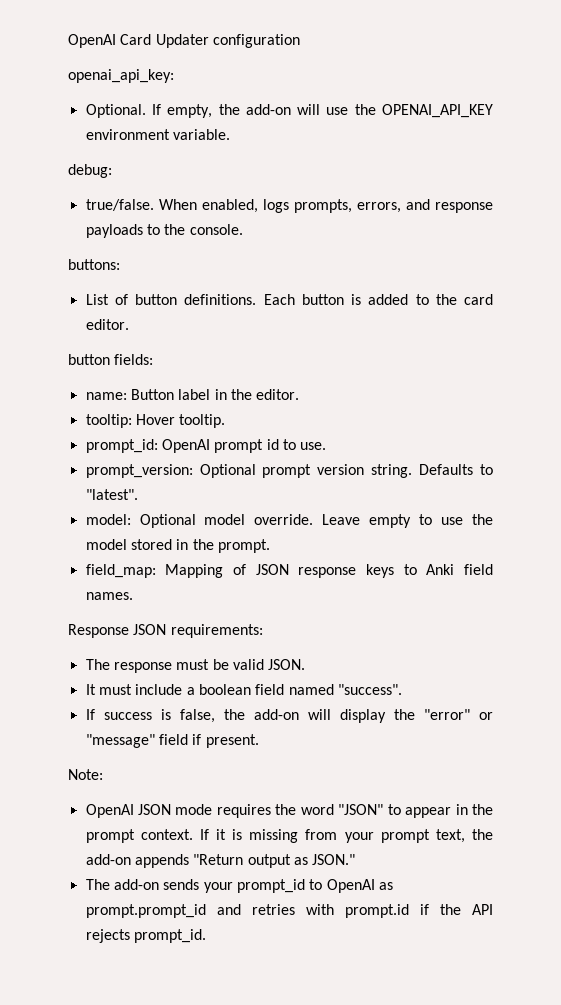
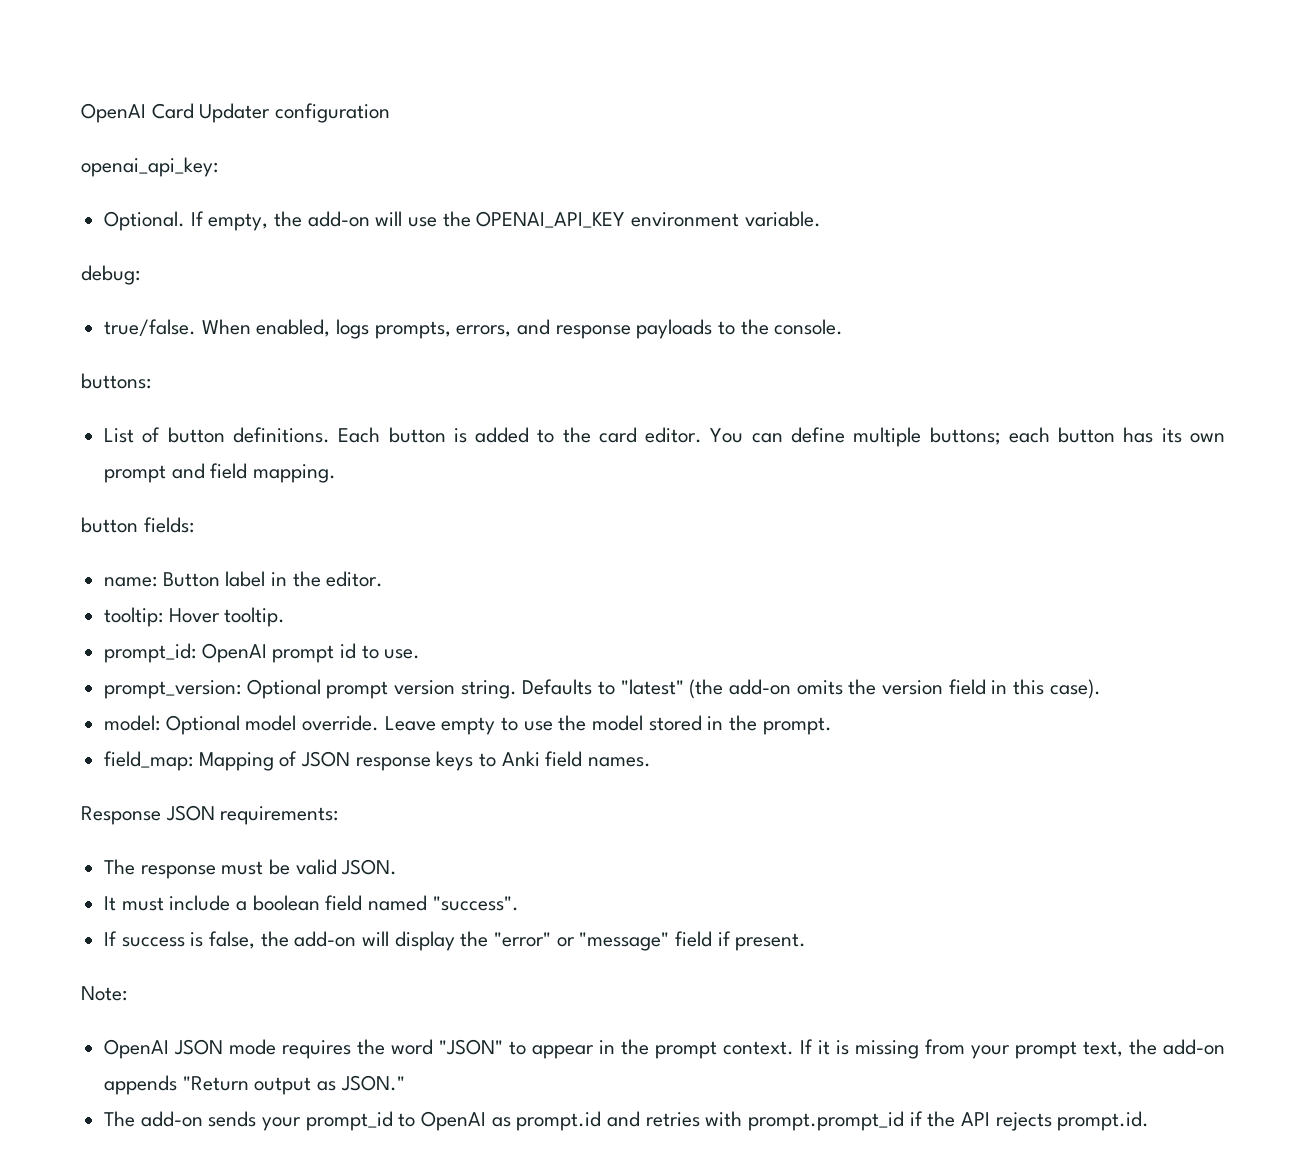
(129, 324) none -> [710,427,1225,447] [104,463,337,483] You can define multiple buttons; each button has its own prompt and field mapping.
[85,489,138,500] "latest". -> [620,679,1101,699] "latest" (the add-on omits the version field in this case).
[85,904,206,918] prompt.prompt_id -> [516,1111,602,1131] prompt.id
[344,904,409,918] prompt.id -> [748,1111,905,1131] prompt.prompt_id
[133,929,206,943] prompt_id. -> [1057,1111,1150,1131] prompt.id.

